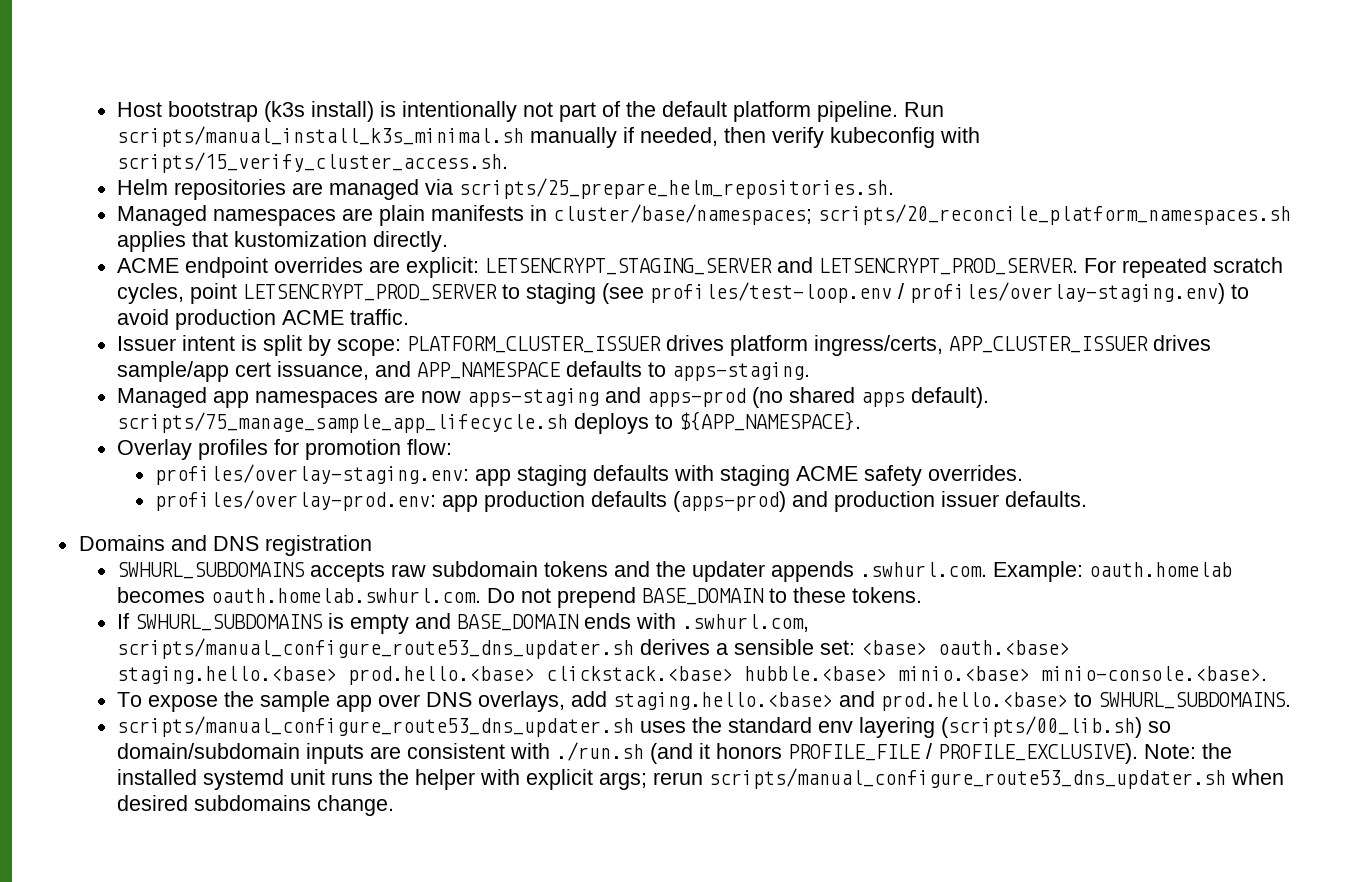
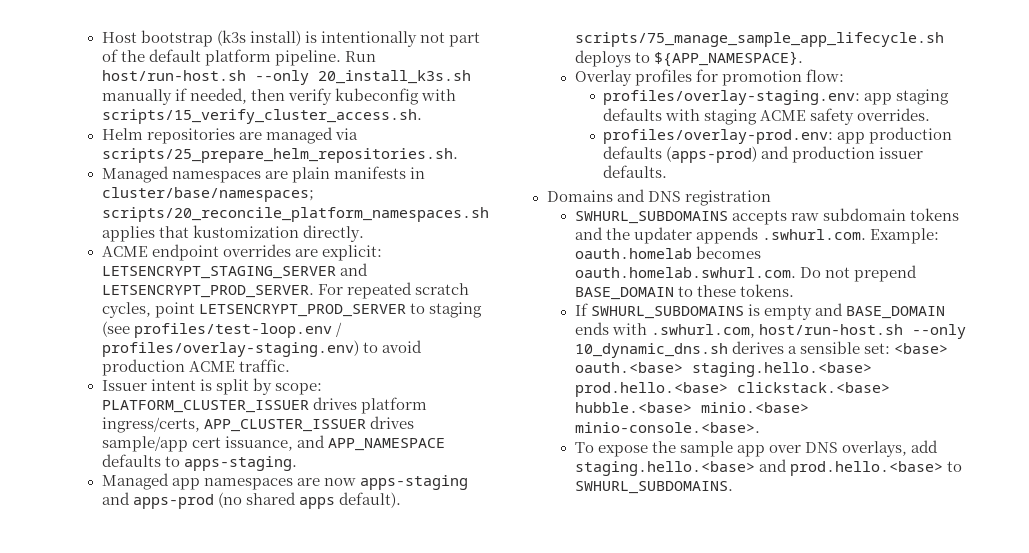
[116,126,524,147] scripts/manual_install_k3s_minimal.sh -> [101,70,471,85] host/run-host.sh --only 20_install_k3s.sh
[116,638,634,659] scripts/manual_configure_route53_dns_updater.sh -> [758,324,966,339] [574,343,728,358] host/run-host.sh --only 10_dynamic_dns.sh
[116,716,1171,738] [116,742,1232,764] [116,768,1284,790] [116,795,394,816] // scripts/manual_configure_route53_dns_updater.sh uses the standard env layering (scripts/00_lib.sh) so domain/subdomain inputs are consistent with ./run.sh (and it honors PROFILE_FILE / PROFILE_EXCLUSIVE). Note: the installed systemd unit runs the helper with explicit args; rerun scripts/manual_configure_route53_dns_updater.sh when desired subdomains change. -> (733, 487) none

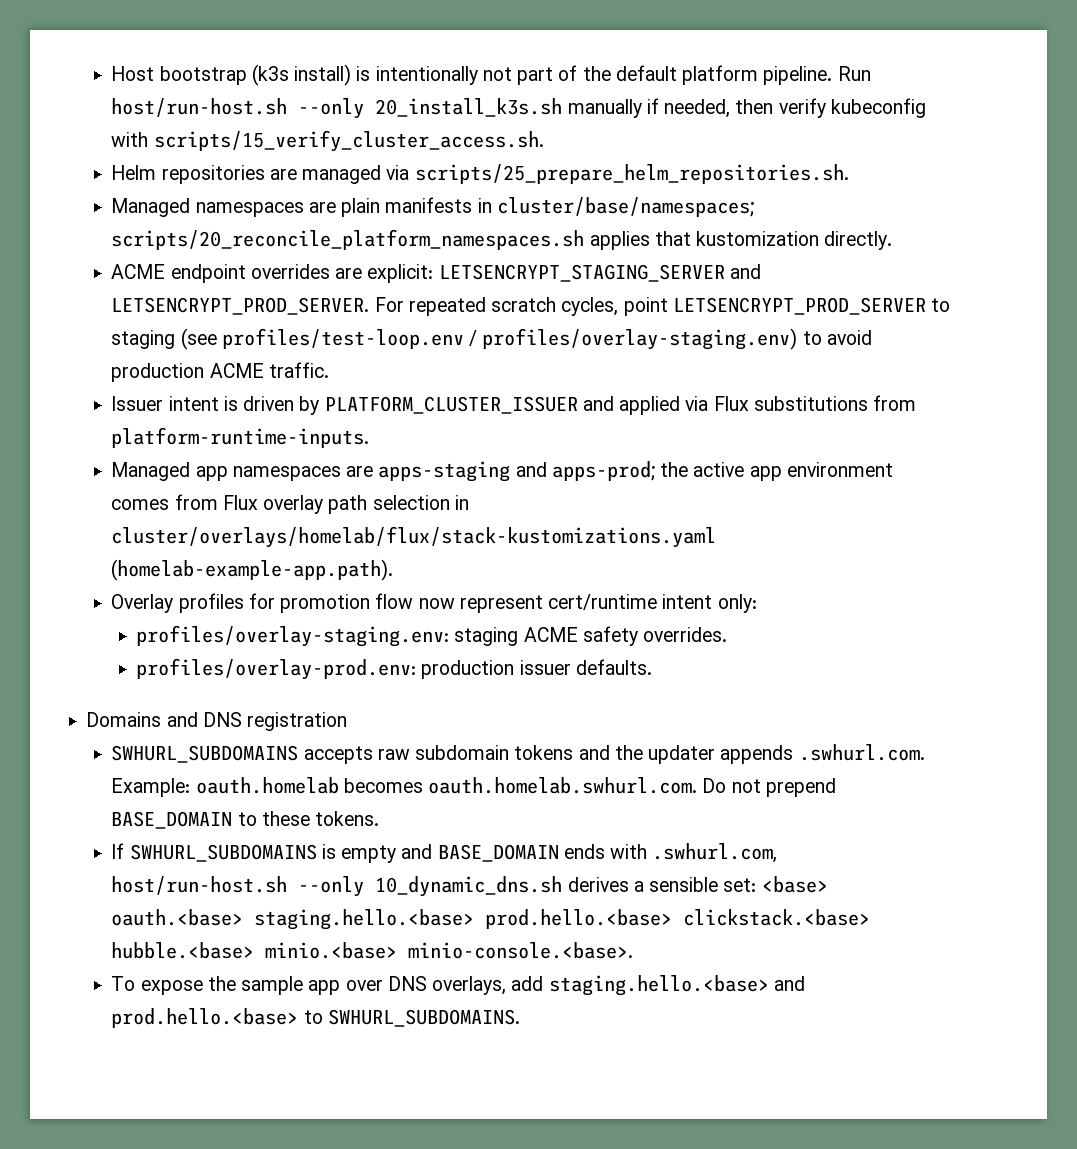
[215,378,323,395] [101,397,427,414] [101,416,414,433] [101,435,446,452] [101,454,297,471] split by scope: PLATFORM_CLUSTER_ISSUER drives platform ingress/certs, APP_CLUSTER_ISSUER drives sample/app cert issuance, and APP_NAMESPACE defaults to apps-staging. -> [243,395,917,415] [111,427,370,448] driven by PLATFORM_CLUSTER_ISSUER and applied via Flux substitutions from platform-runtime-inputs.
[324,478,357,486] now -> (374, 471) none
[132,492,402,509] [574,32,944,47] [574,50,803,67] [574,69,845,86] [603,89,950,105] [603,108,701,121] apps-prod (no shared apps default). scripts/75_manage_sample_app_lifecycle.sh deploys to ${APP_NAMESPACE}. // Overlay profiles for promotion flow: // profiles/overlay-staging.env: app staging defaults with -> [551,461,893,481] [111,494,469,514] [111,526,717,548] [111,559,394,581] [111,593,757,613] [136,625,450,647] apps-prod; the active app environment comes from Flux overlay path selection in cluster/overlays/homelab/flux/stack-kustomizations.yaml (homelab-example-app.path). // Overlay profiles for promotion flow now represent cert/runtime intent only: // profiles/overlay-staging.env:
[837,127,953,144] [603,146,790,163] app production defaults (apps-prod) and -> (417, 669) none

